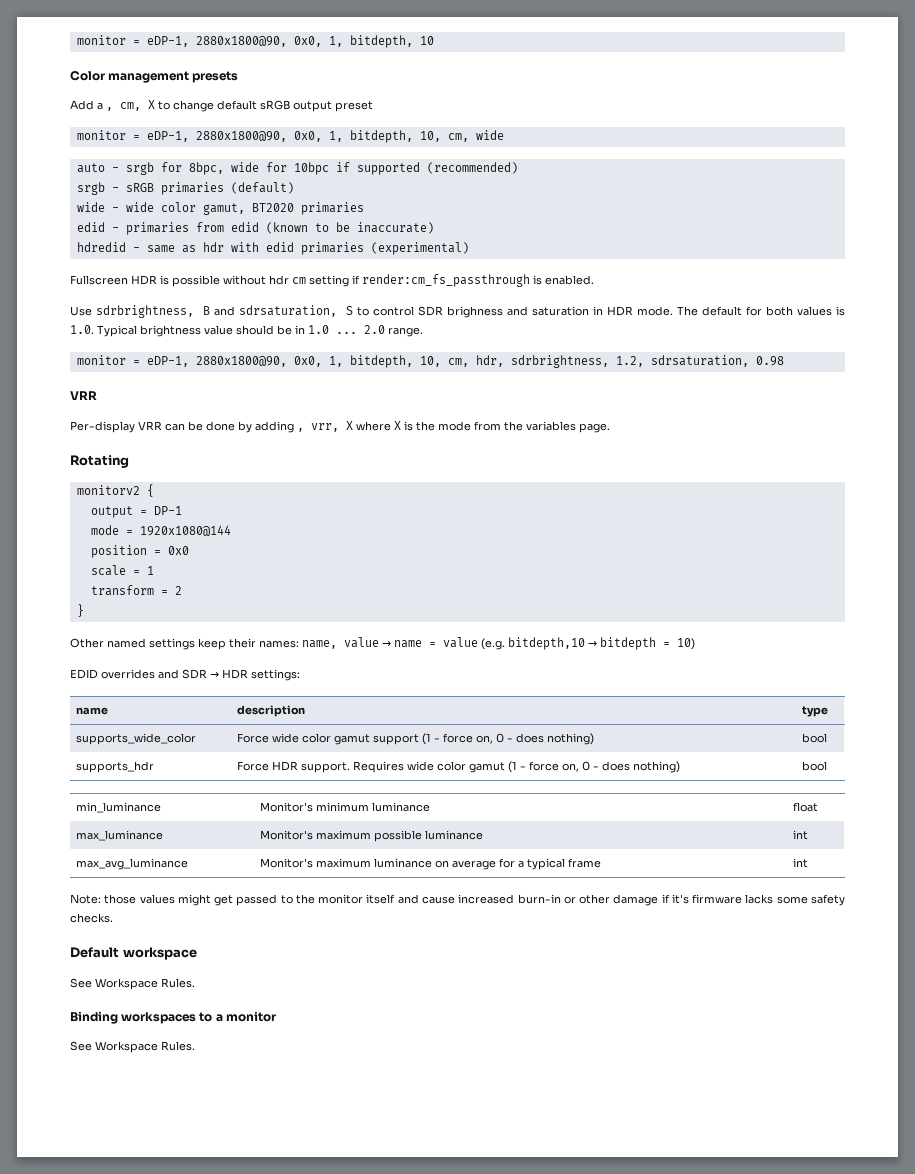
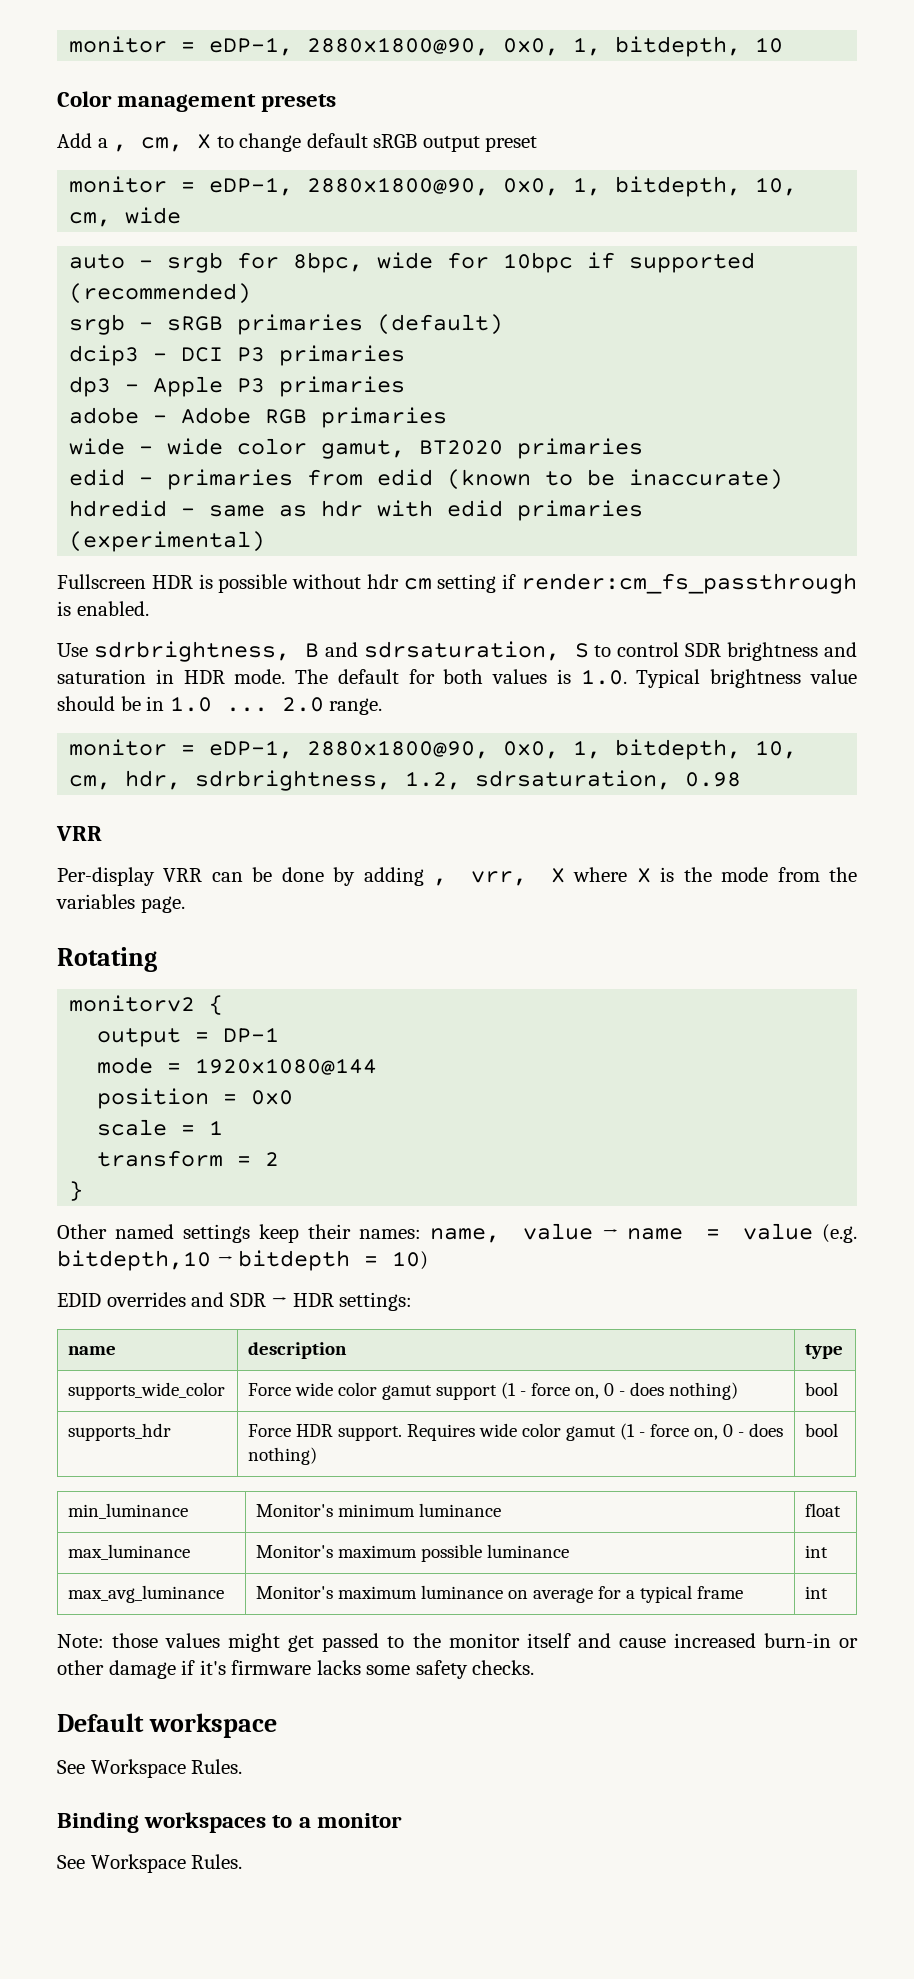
(294, 188) none -> [69,345,406,366] [69,376,406,397] [69,407,448,428] // dcip3 - DCI P3 primaries // dp3 - Apple P3 primaries // adobe - Adobe RGB primaries
[447,306,504,318] brighness -> [727,642,819,661] brightness

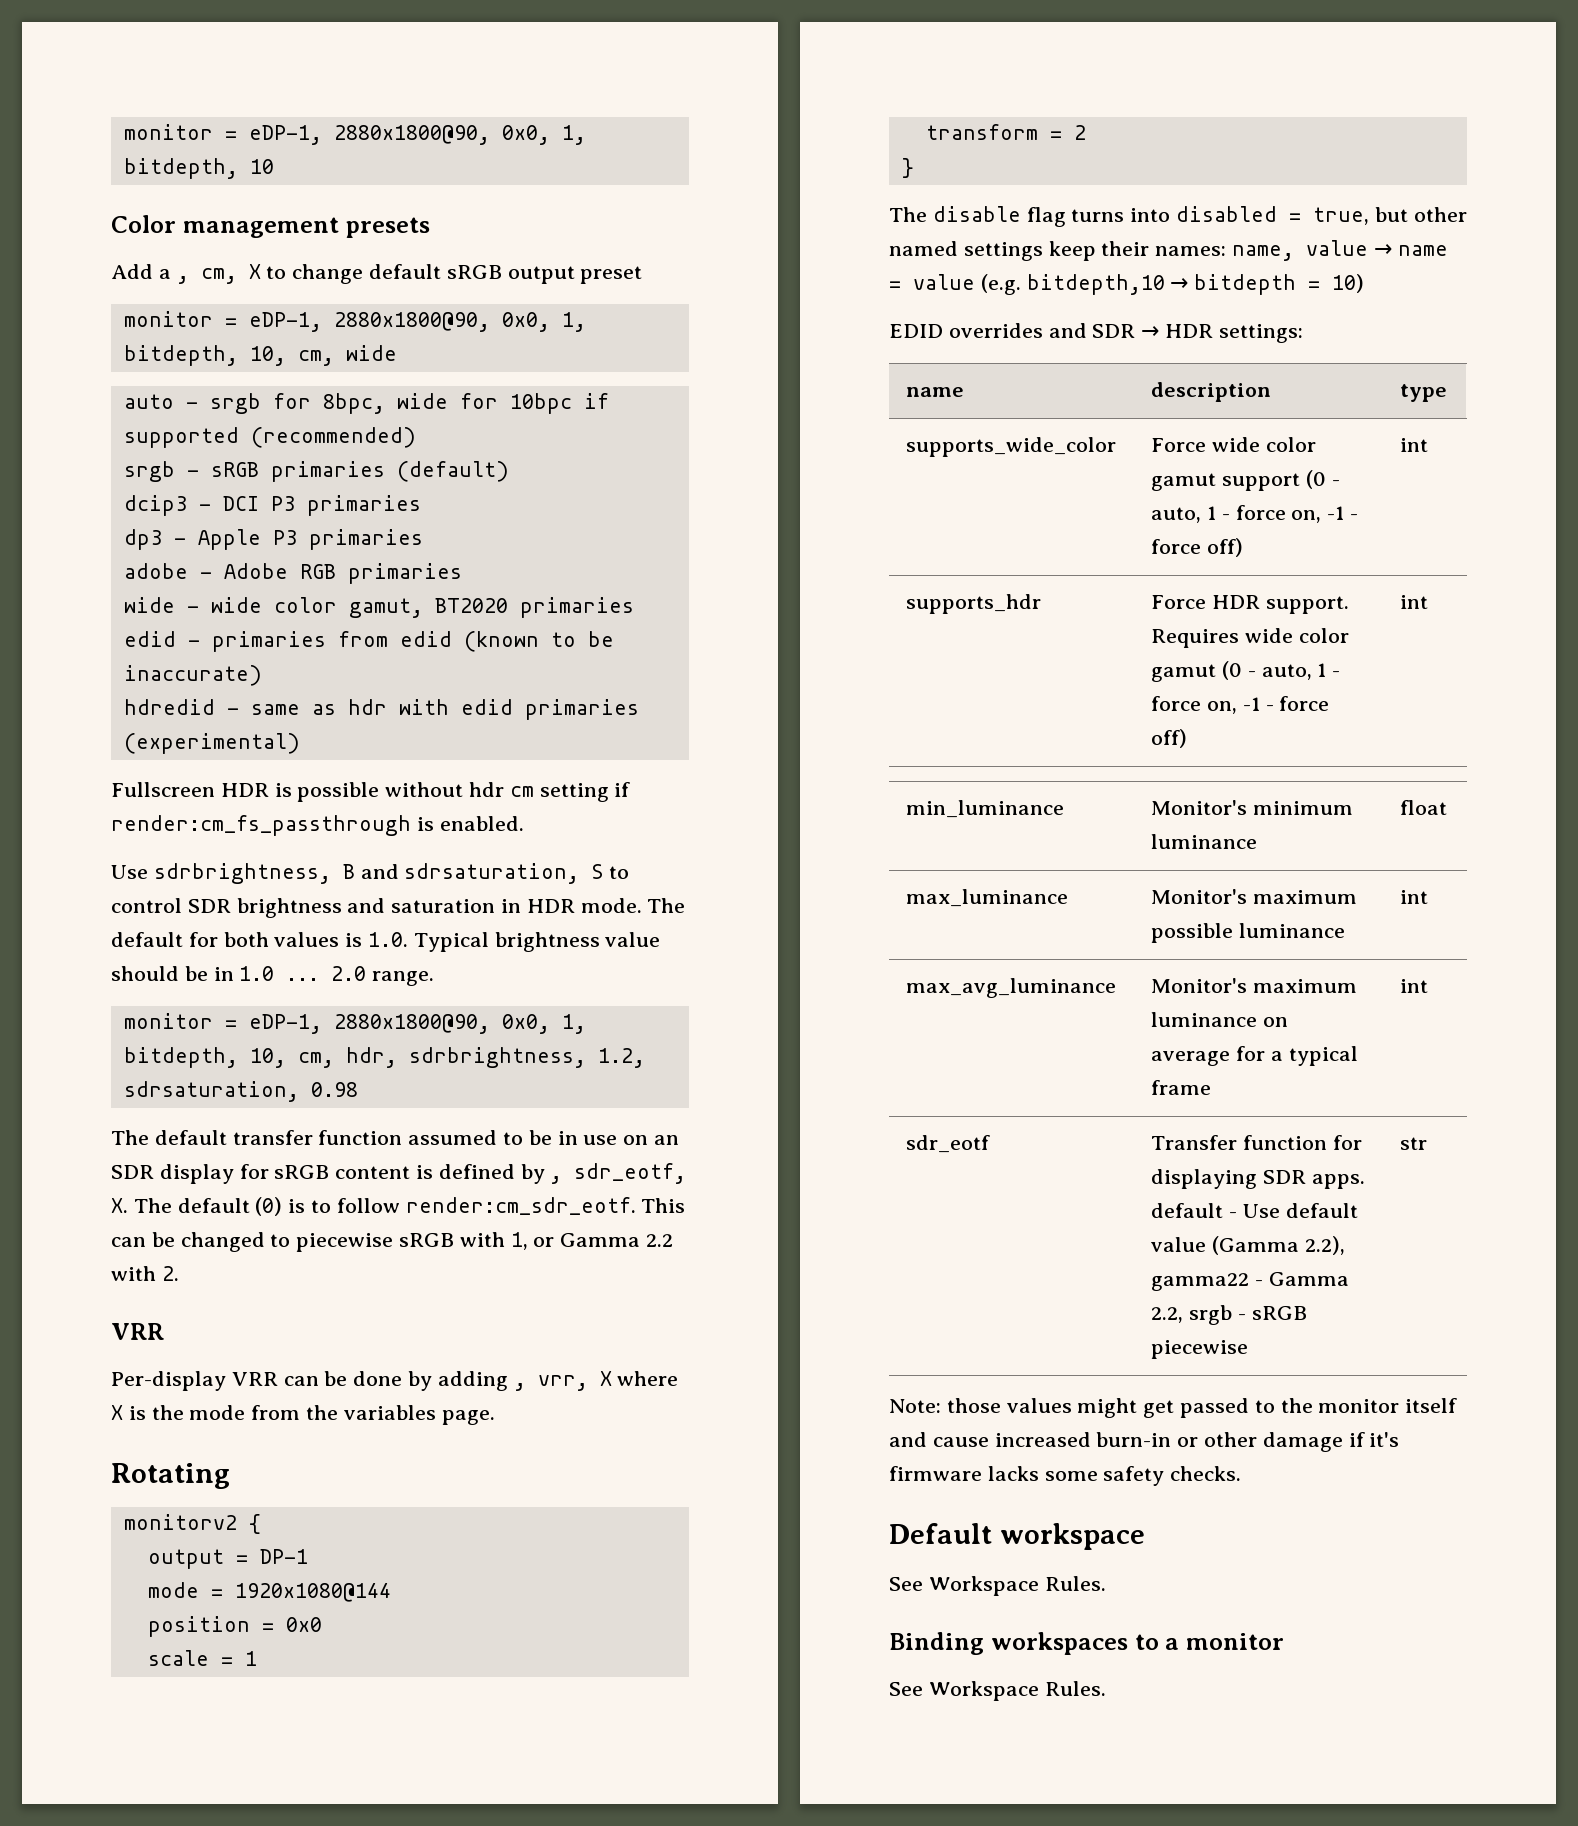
(742, 779) none -> [111,1130,680,1145] [111,1163,687,1184] [111,1197,686,1216] [111,1232,674,1252] [111,1266,179,1281] // The default transfer function assumed to be in use on an SDR display for sRGB content is defined by , sdr_eotf, X. The default (0) is to follow render:cm_sdr_eotf. This can be changed to piecewise sRGB with 1, or Gamma 2.2 with 2.
[57,1224,107,1239] Other -> [889,206,1467,227] The disable flag turns into disabled = true, but other
[500,1382,738,1400] [805,1382,839,1396] (1 - force on, 0 - does nothing) | bool -> [1305,470,1340,489] [1151,505,1358,523] [1151,538,1243,557] [1400,438,1429,452] (0 - auto, 1 - force on, -1 - force off) | int
[619,1423,783,1440] [248,1447,318,1465] [805,1423,839,1437] (1 - force on, 0 - does nothing) | bool -> [1221,661,1341,680] [1151,696,1330,714] [1151,729,1188,748] [1400,595,1429,609] (0 - auto, 1 - force on, -1 - force off) | int
(829, 1592) none -> [906,1135,991,1153] [1151,1135,1362,1150] [1151,1169,1365,1189] [1151,1203,1358,1218] [1151,1236,1345,1255] [1151,1272,1349,1291] [1151,1305,1307,1325] [1151,1340,1249,1359] [1400,1137,1428,1150] // sdr_eotf | Transfer function for displaying SDR apps. default - Use default value (Gamma 2.2), gamma22 - Gamma 2.2, srgb - sRGB piecewise | str

